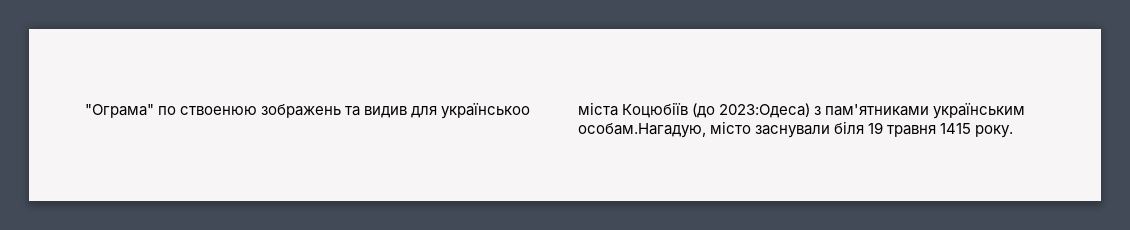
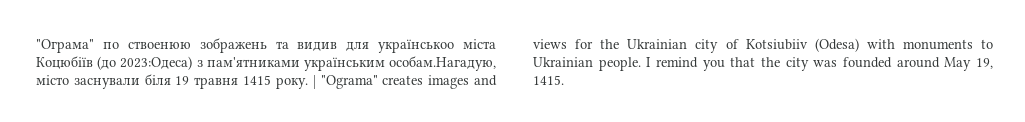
(1014, 131) none -> [312,75,497,89] [533,38,994,53] [533,57,993,71] [533,75,564,85] | "Ograma" creates images and views for the Ukrainian city of Kotsiubiiv (Odesa) with monuments to Ukrainian people. I remind you that the city was founded around May 19, 1415.

